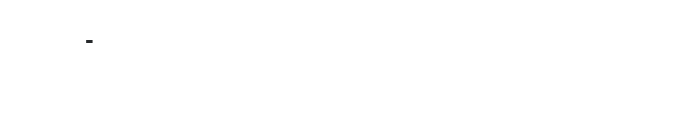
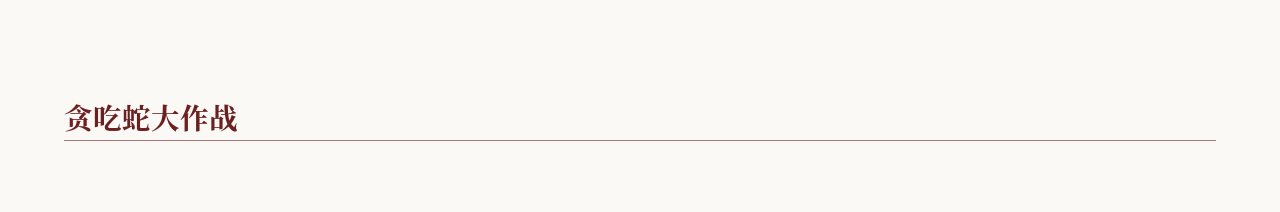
[85,40,94,48] - -> [64,104,238,133] 贪吃蛇大作战

